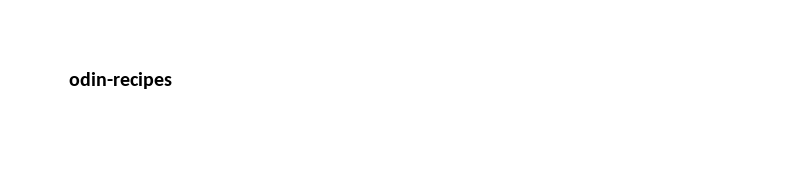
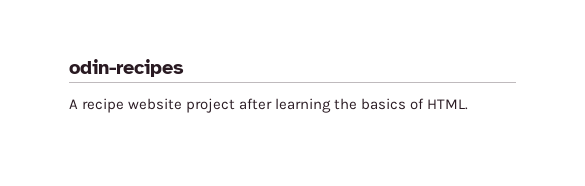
(172, 80) none -> [69,98,469,113] // A recipe website project after learning the basics of HTML.

